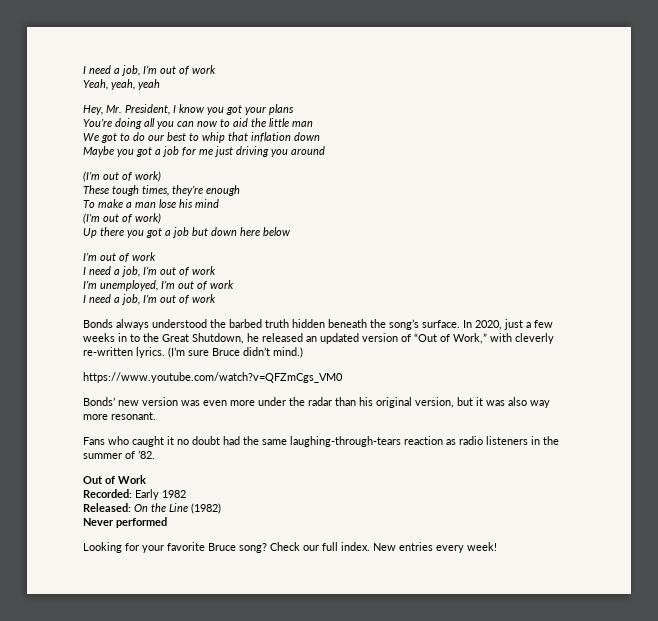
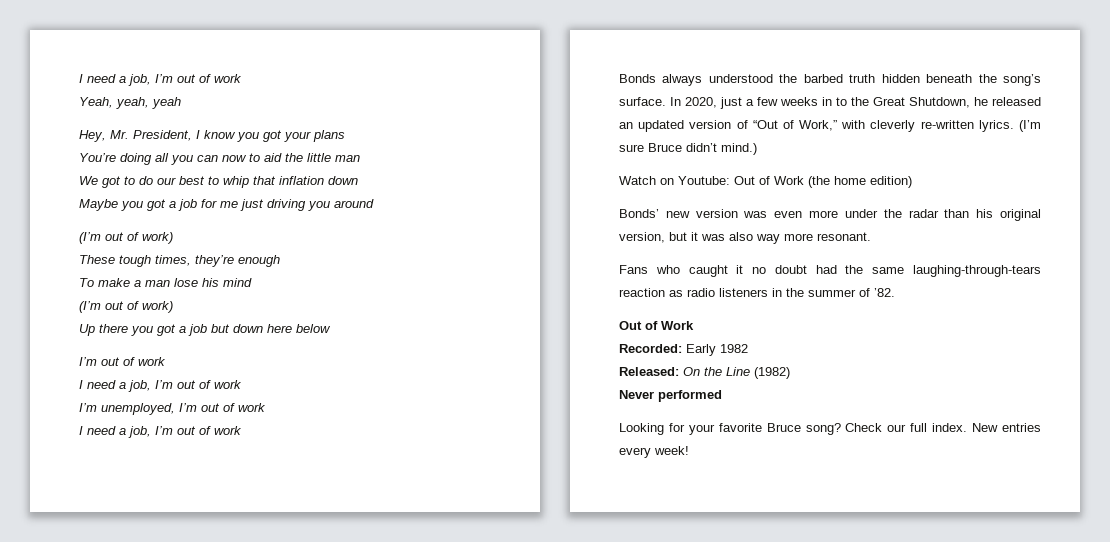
[83,372,343,383] https://www.youtube.com/watch?v=QFZmCgs_VM0 -> [619,176,912,188] Watch on Youtube: Out of Work (the home edition)

